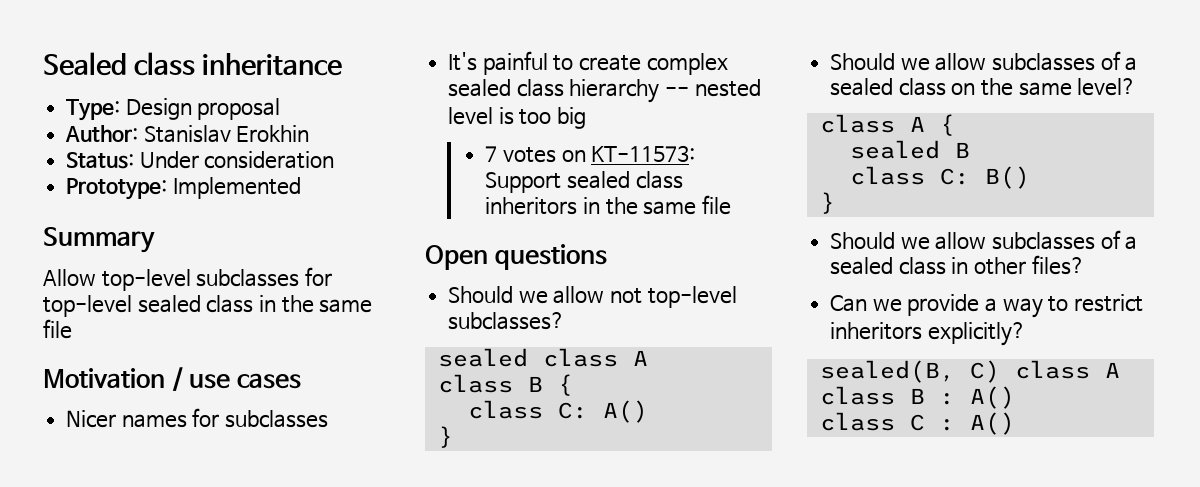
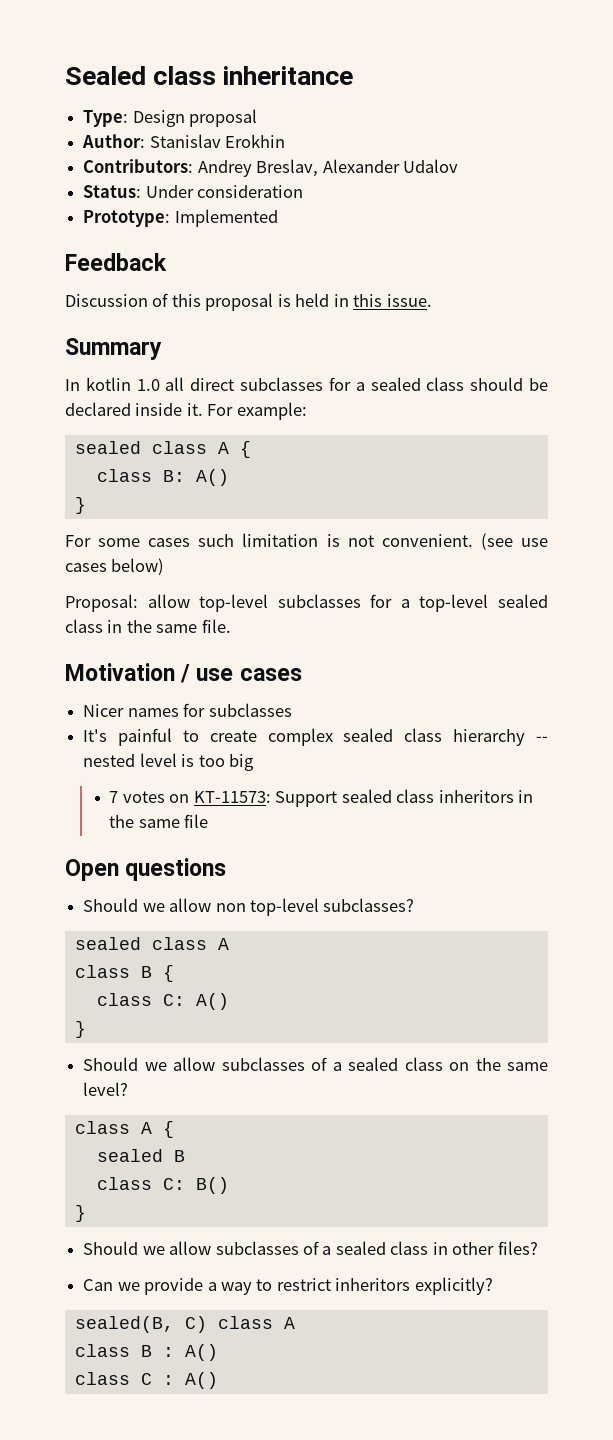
(310, 133) none -> [83,159,458,177] // Contributors: Andrey Breslav, Alexander Udalov
[43,227,155,253] [43,269,96,286] Summary // Allow -> [65,253,167,271] [65,293,432,311] [65,338,162,360] [65,377,548,391] [65,402,307,420] [74,441,251,458] [96,469,229,486] [74,497,86,514] [65,533,548,550] [65,558,165,575] [65,594,190,612] Feedback // Discussion of this proposal is held in this issue. // Summary // In kotlin 1.0 all direct subclasses for a sealed class should be declared inside it. For example: // sealed class A { // class B: A() // } // For some cases such limitation is not convenient. (see use cases below) // Proposal: allow
(332, 276) none -> [400,599,410,608] a
[43,319,72,339] file -> [201,619,231,633] file.
[610,288,643,304] not -> [215,903,246,912] non

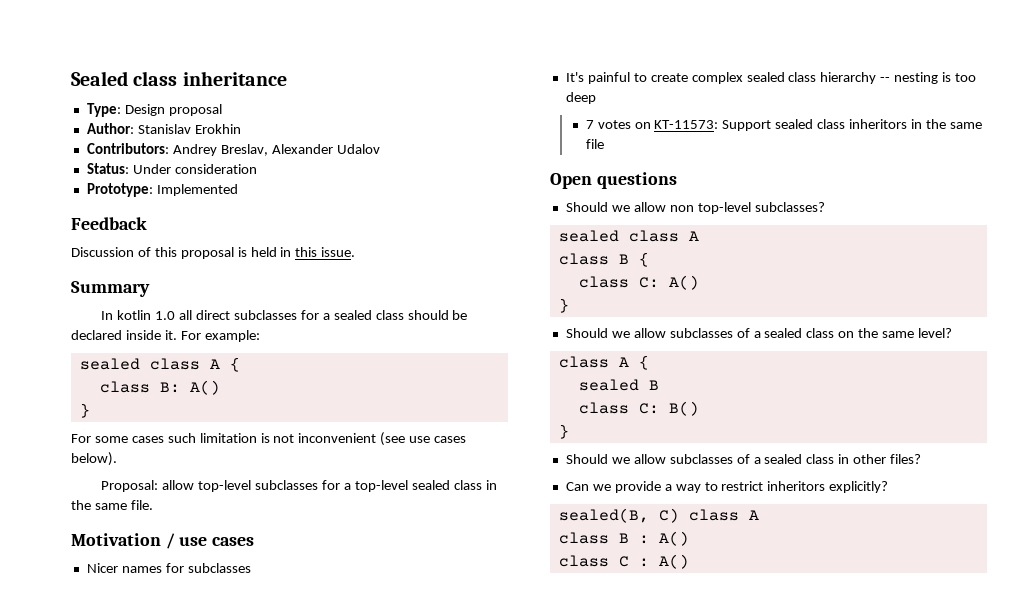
[381,534,473,547] convenient. -> [298,433,377,443] inconvenient
[111,558,165,575] below) -> [71,452,117,466] below).
[83,753,177,767] nested level -> [894,72,939,84] nesting
[228,754,254,771] big -> [565,92,596,104] deep

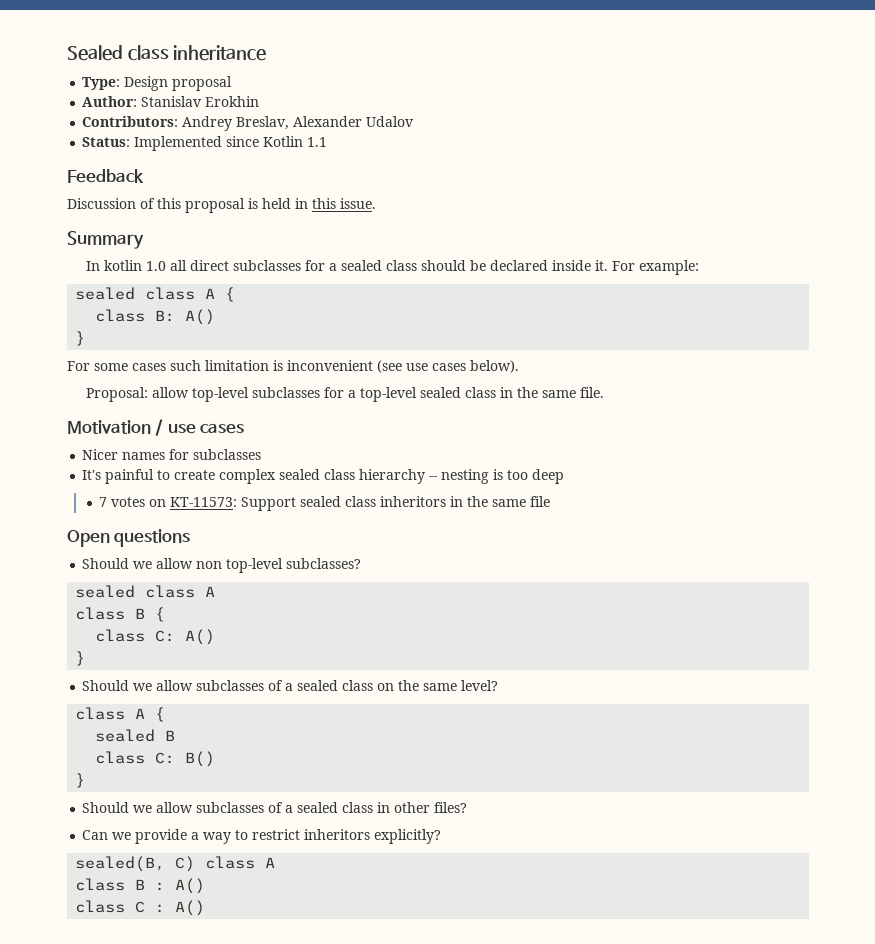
[132,164,257,174] [86,183,238,197] Under consideration // Prototype: Implemented -> [134,136,328,151] Implemented since Kotlin 1.1
[273,434,295,443] not -> (283, 365) none

